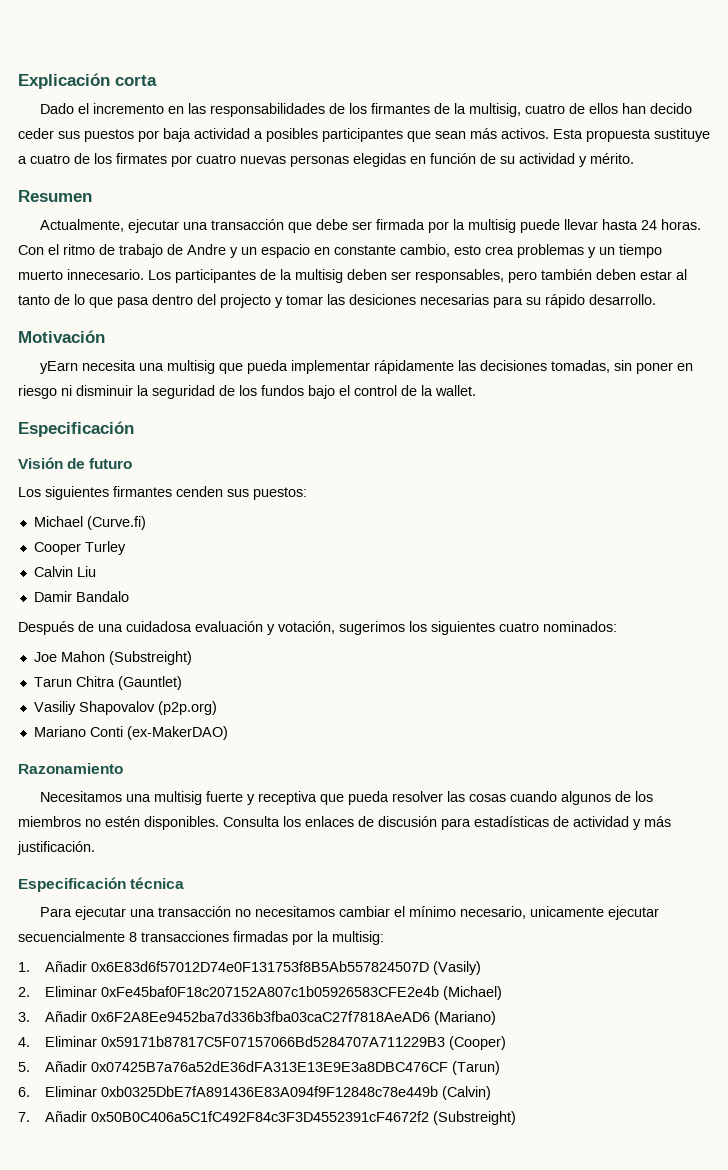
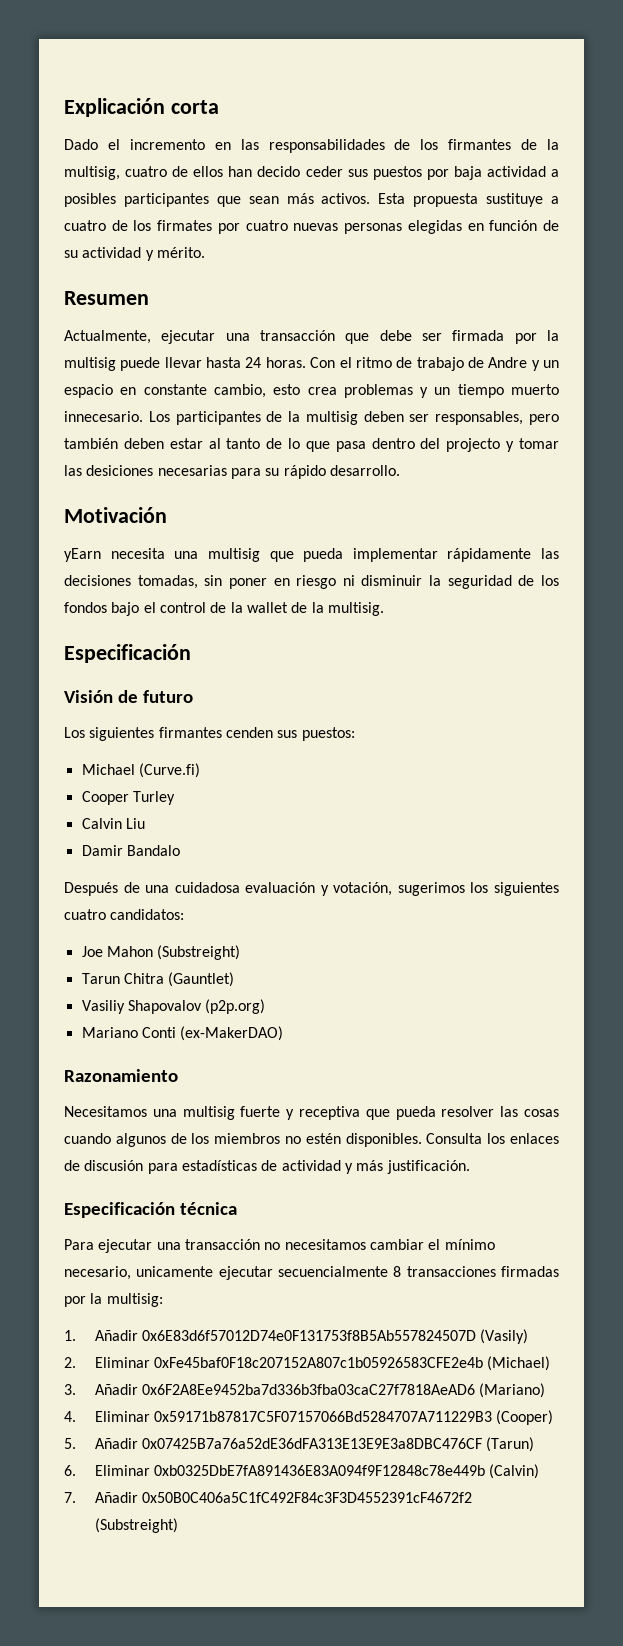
[261,385,304,396] fundos -> [64,602,107,613] fondos
[435,385,476,396] wallet. -> [246,602,384,616] wallet de la multisig.
[543,621,617,632] nominados: -> [110,909,185,920] candidatos:

